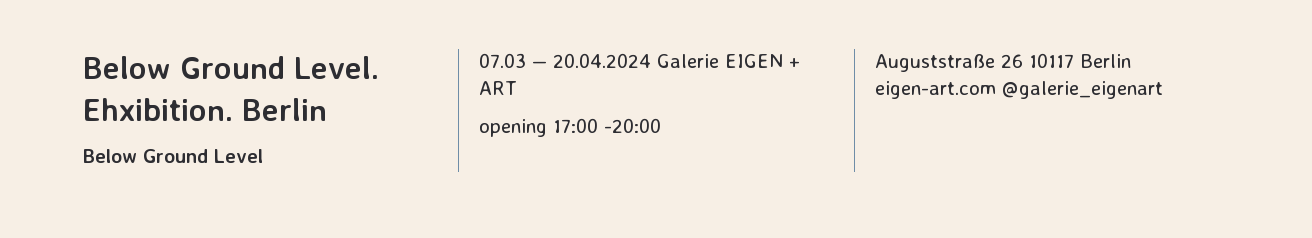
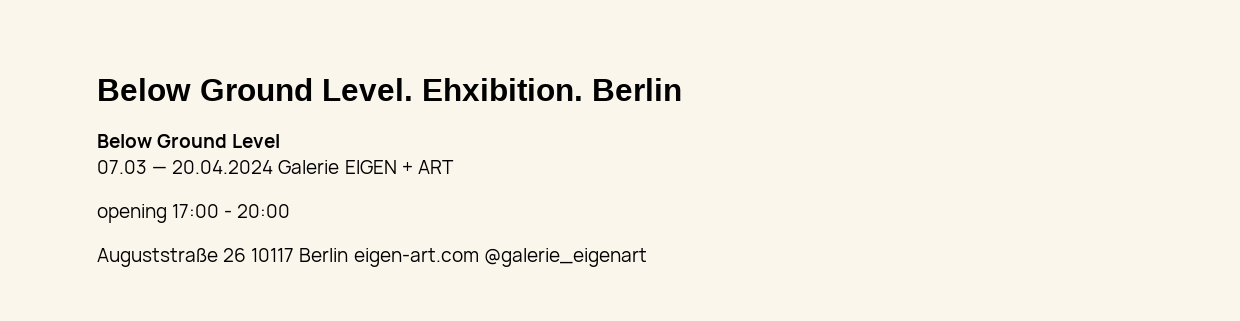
[604,118,661,133] -20:00 -> [224,204,291,218] - 20:00

